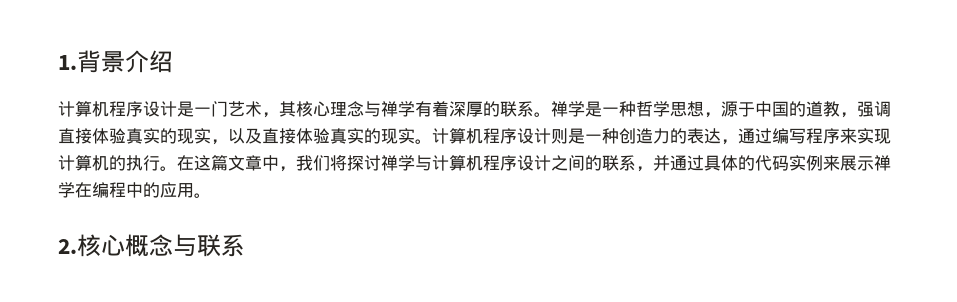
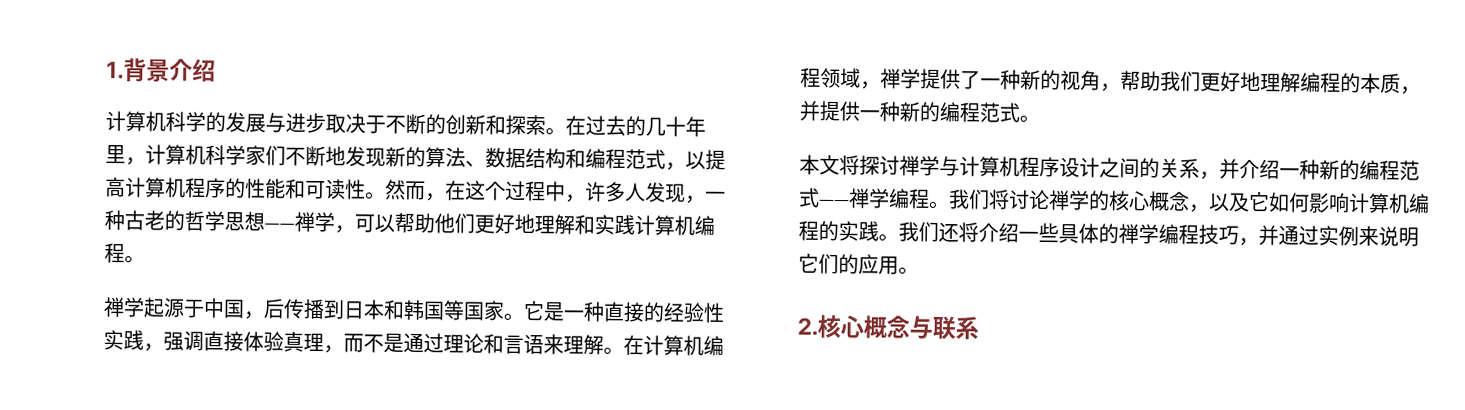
[109,101,891,118] [58,128,891,145] [58,155,330,172] 程序设计是一门艺术，其核心理念与禅学有着深厚的联系。禅学是一种哲学思想，源于中国的道教，强调直接体验真实的现实，以及直接体验真实的现实。计算机程序设计则是一种创造力的表达，通过编写程序来实现计算机的执行。在这篇文章中，我们 -> [165,111,706,137] [105,144,726,171] [105,176,726,204] [104,209,715,236] [104,242,145,264] [103,296,725,323] [103,329,724,356] [800,67,1421,95] [799,100,1040,123] [799,154,840,176] 科学的发展与进步取决于不断的创新和探索。在过去的几十年里，计算机科学家们不断地发现新的算法、数据结构和编程范式，以提高计算机程序的性能和可读性。然而，在这个过程中，许多人发现，一种古老的哲学思想——禅学，可以帮助他们更好地理解和实践计算机编程。 // 禅学起源于中国，后传播到日本和韩国等国家。它是一种直接的经验性实践，强调直接体验真理，而不是通过理论和言语来理解。在计算机编程领域，禅学提供了一种新的视角，帮助我们更好地理解编程的本质，并提供一种新的编程范式。 // 本文
[602,155,891,172] [58,182,143,198] 联系，并通过具体的代码实例来展示禅学在编程中 -> [1159,158,1420,181] [798,187,1430,214] [798,220,1419,247] [798,253,839,275] 关系，并介绍一种新的编程范式——禅学编程。我们将讨论禅学的核心概念，以及它如何影响计算机编程的实践。我们还将介绍一些具体的禅学编程技巧，并通过实例来说明它们

